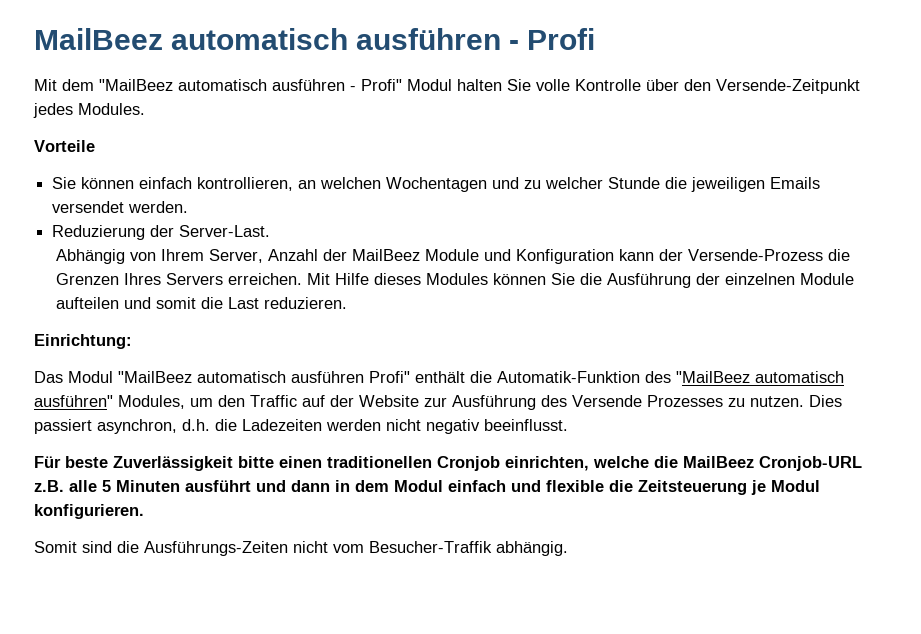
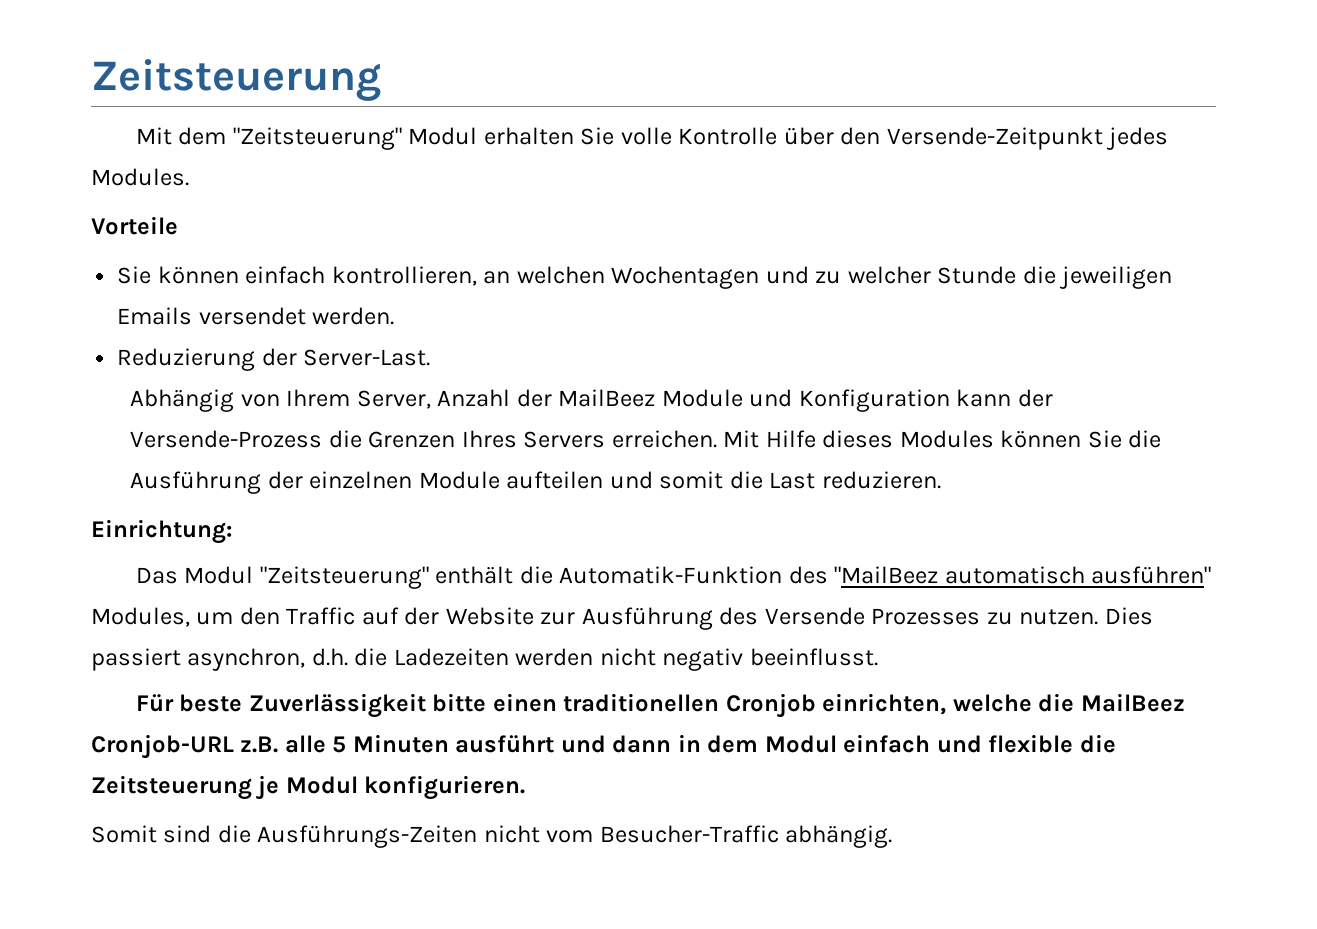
[34,28,596,50] [34,79,502,91] MailBeez automatisch ausführen - Profi // Mit dem "MailBeez automatisch ausführen - Profi" Modul halten -> [91,59,381,101] [135,127,574,150] Zeitsteuerung // Mit dem "Zeitsteuerung" Modul erhalten
[118,371,410,383] "MailBeez automatisch ausführen Profi" -> [259,566,429,589] "Zeitsteuerung"
[369,541,492,553] Besucher-Traffik -> [599,825,779,843] Besucher-Traffic

